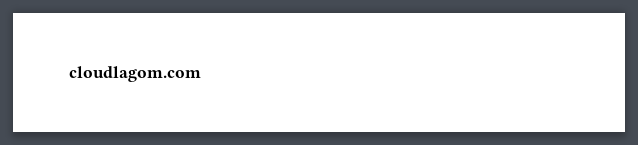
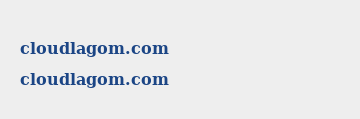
[69,66,201,82] cloudlagom.com -> [20,42,169,57] [20,73,169,88] cloudlagom.com // cloudlagom.com

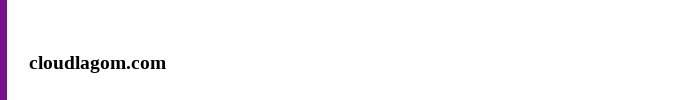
[20,42,169,57] [20,73,169,88] cloudlagom.com // cloudlagom.com -> [29,56,166,73] cloudlagom.com

